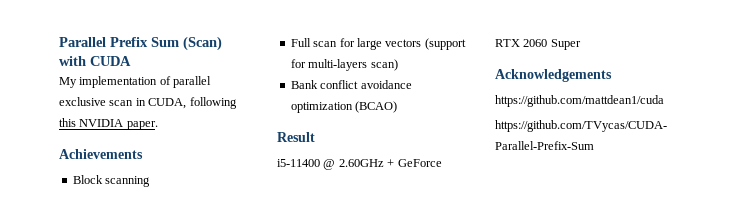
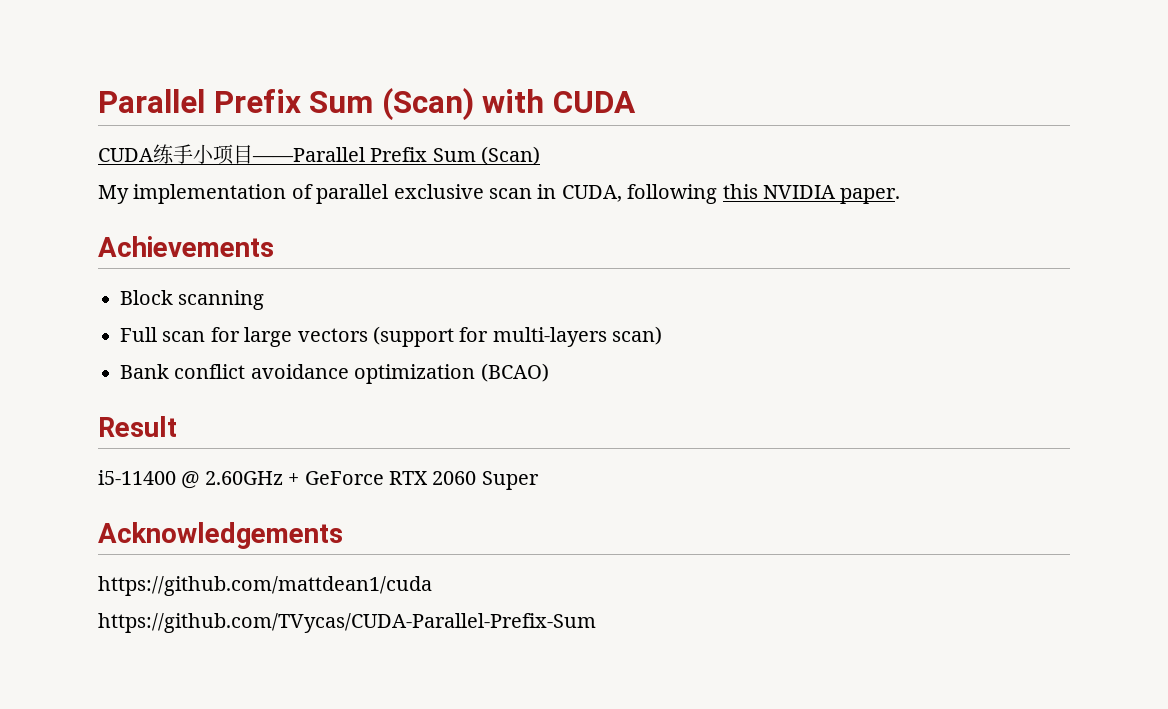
(131, 61) none -> [98,144,541,165] // CUDA练手小项目——Parallel Prefix Sum (Scan)

